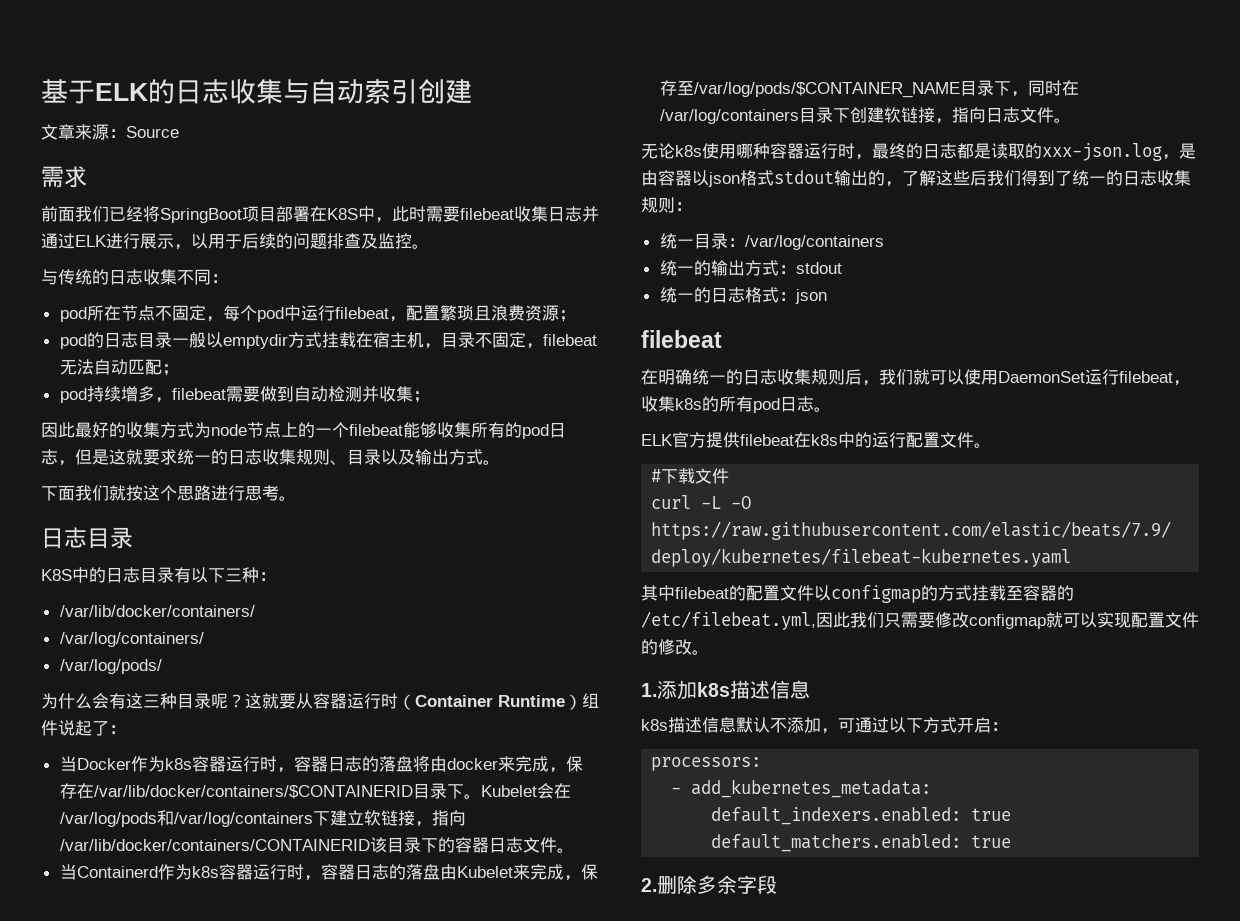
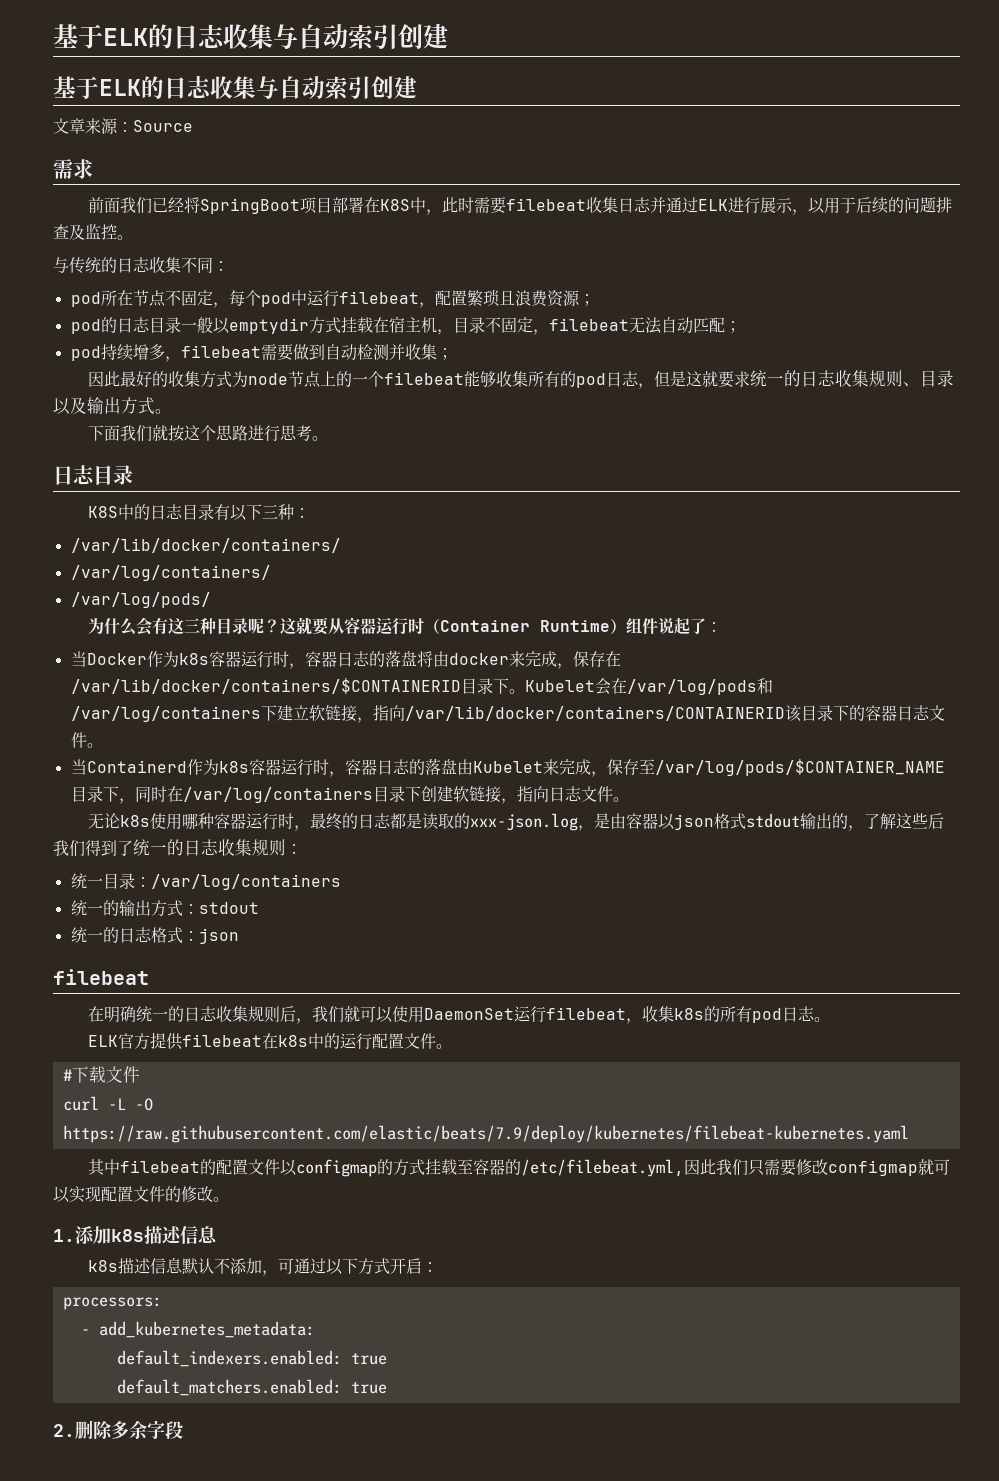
[41,79,472,104] 基于ELK的日志收集与自动索引创建 -> [53,24,448,50] [53,76,417,100] 基于ELK的日志收集与自动索引创建 // 基于ELK的日志收集与自动索引创建

